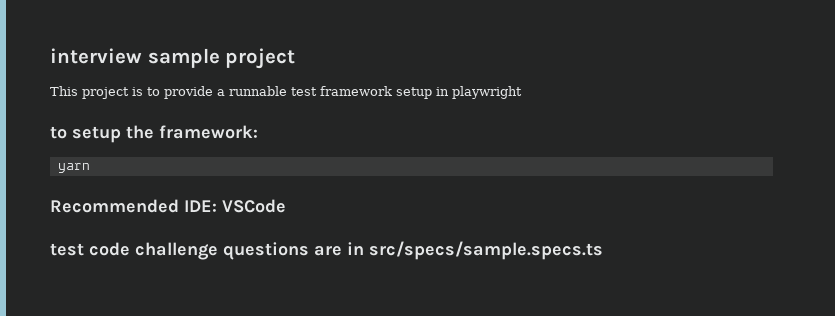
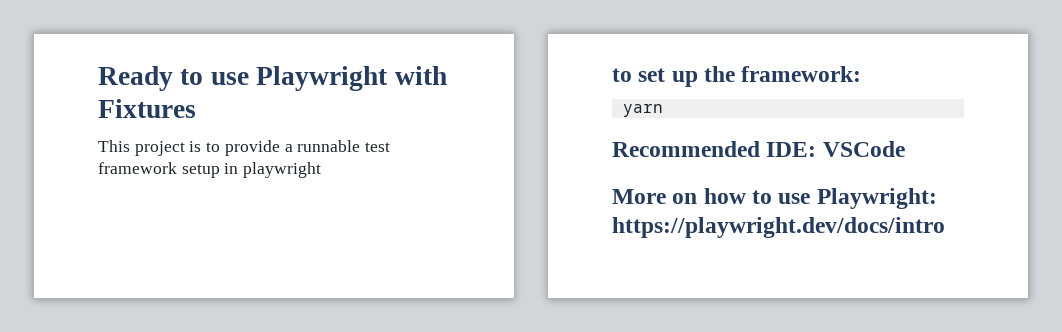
[50,48,296,69] interview sample project -> [98,66,447,91] [98,99,196,118] Ready to use Playwright with Fixtures
[72,126,121,143] setup -> [638,68,698,87] set up
[50,241,603,260] test code challenge questions are in src/specs/sample.specs.ts -> [612,188,937,209] [612,217,945,238] More on how to use Playwright: https://playwright.dev/docs/intro

